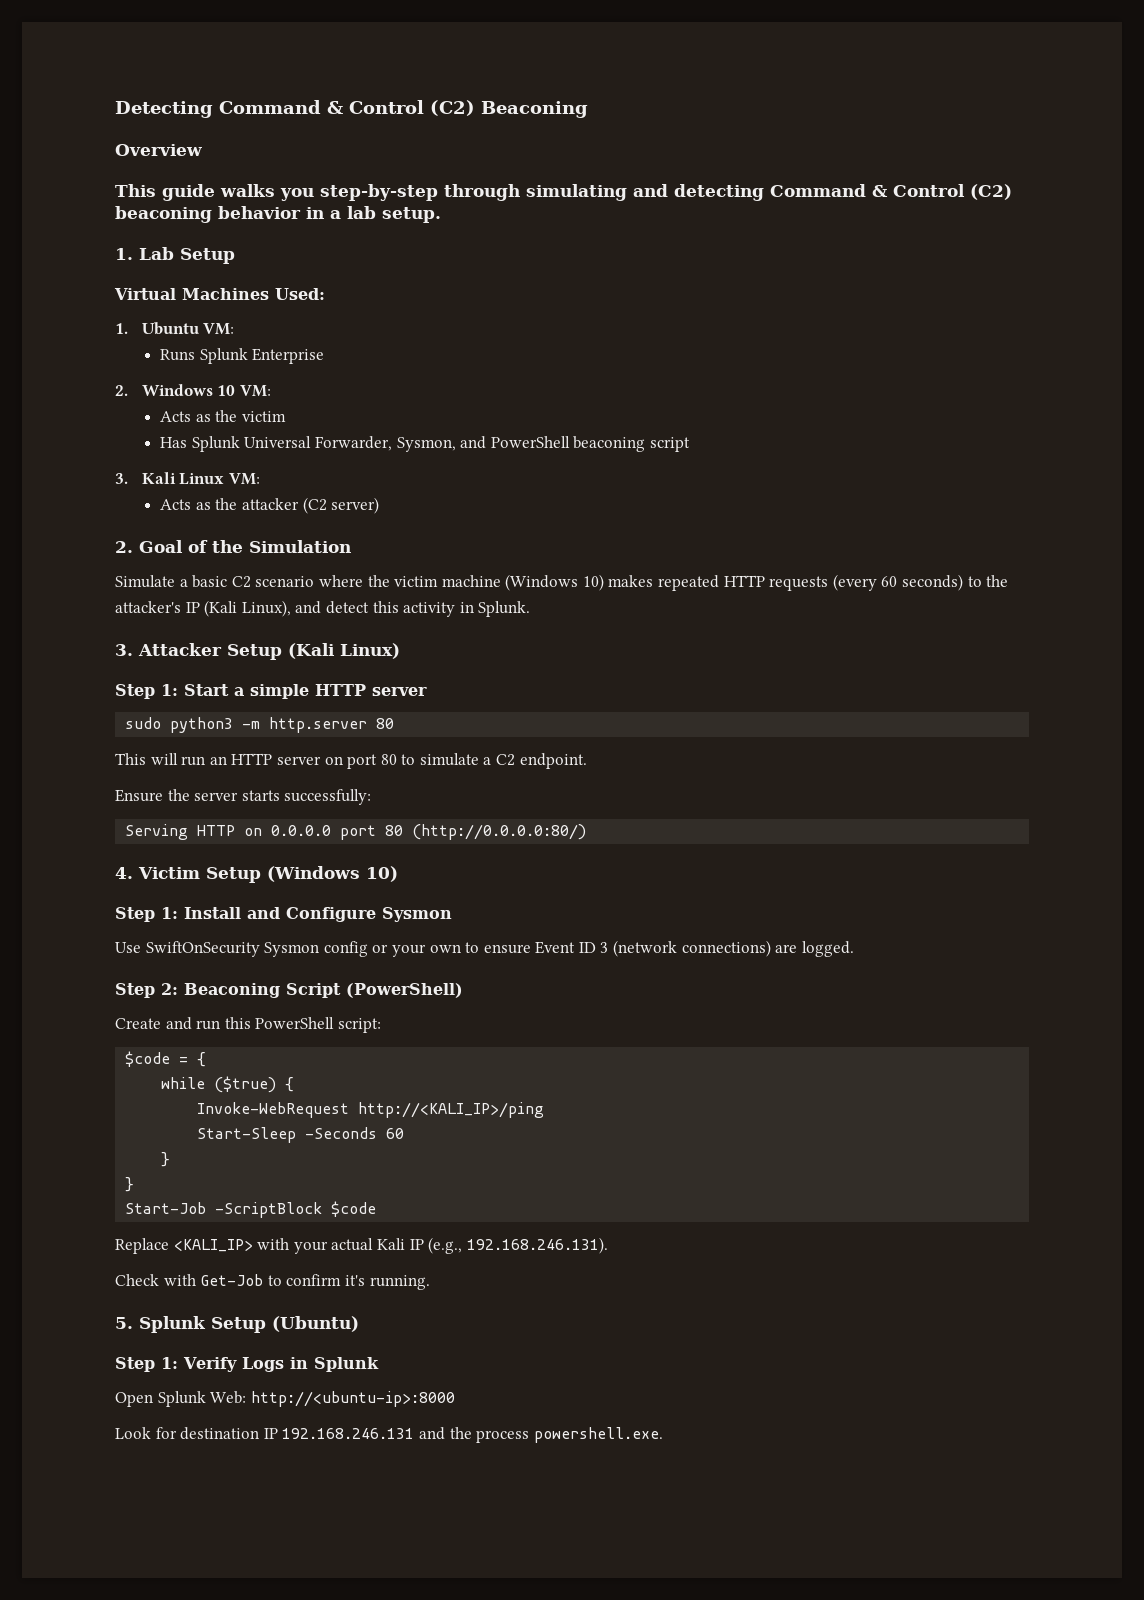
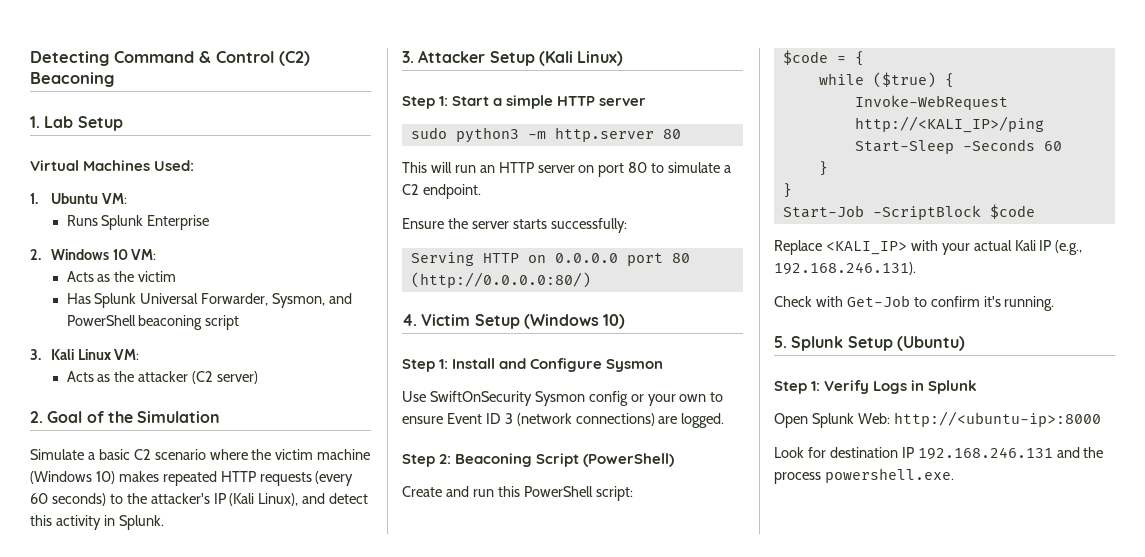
[115,144,202,156] [115,184,1012,201] [115,206,441,223] // Overview // This guide walks you step-by-step through simulating and detecting Command & Control (C2) beaconing behavior in a lab setup. -> (114, 79) none

